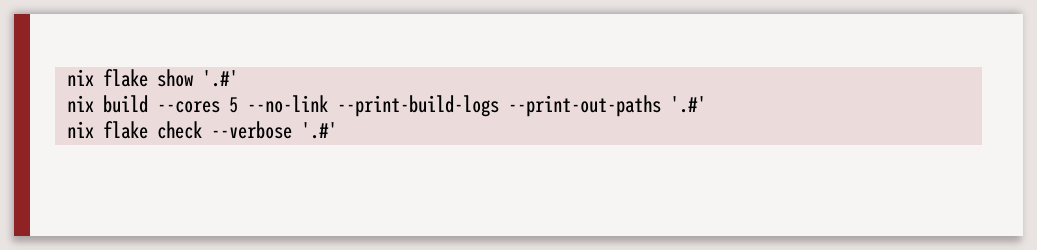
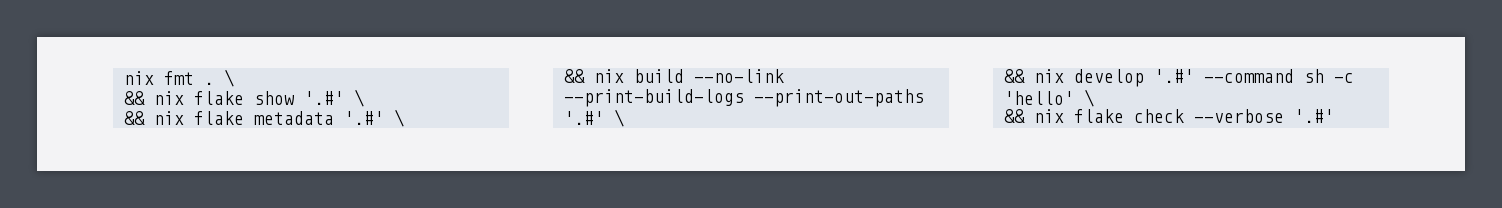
[66,69,238,87] [66,95,706,117] nix flake show '.#' // nix build --cores 5 --no-link --print-build-logs --print-out-paths '.#' // -> [123,69,234,87] [123,89,364,107] [123,109,404,127] [563,69,784,83] [563,89,924,107] [563,109,624,127] [1003,69,1354,87] [1003,89,1094,107] [1003,109,1025,123] nix fmt . \ // && nix flake show '.#' \ // && nix flake metadata '.#' \ // && nix build --no-link --print-build-logs --print-out-paths '.#' \ // && nix develop '.#' --command sh -c 'hello' \ // &&

